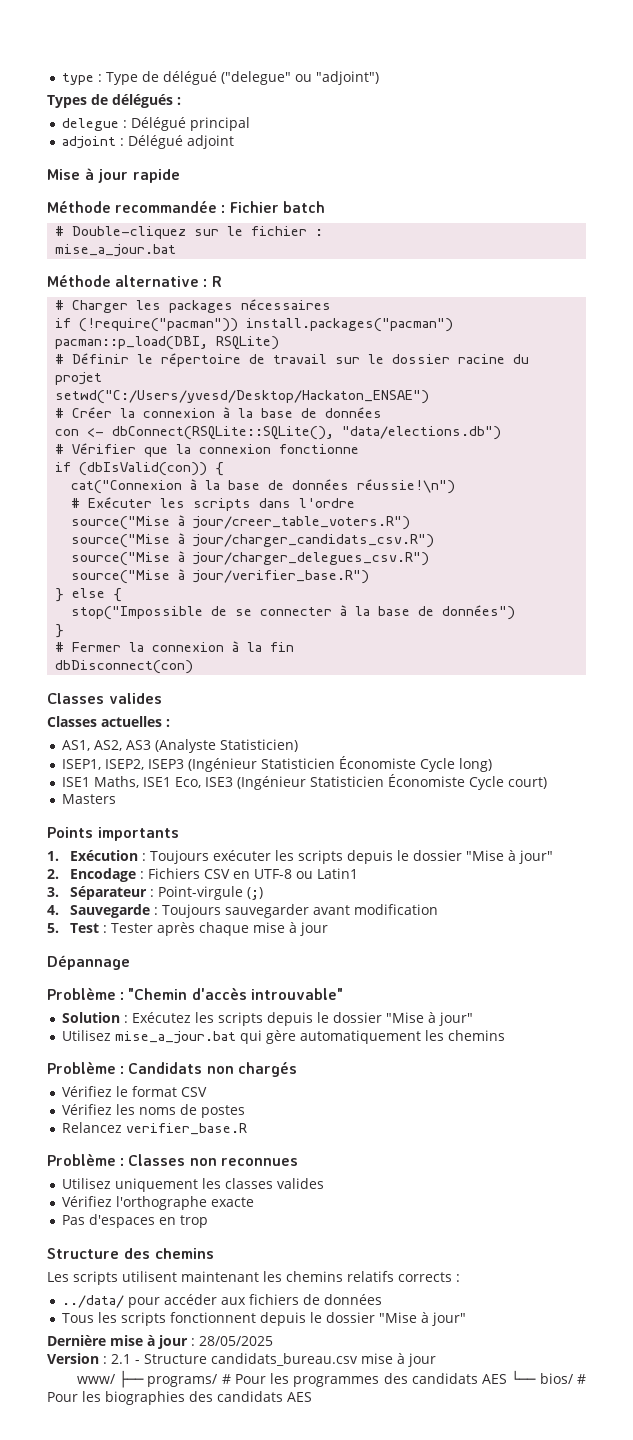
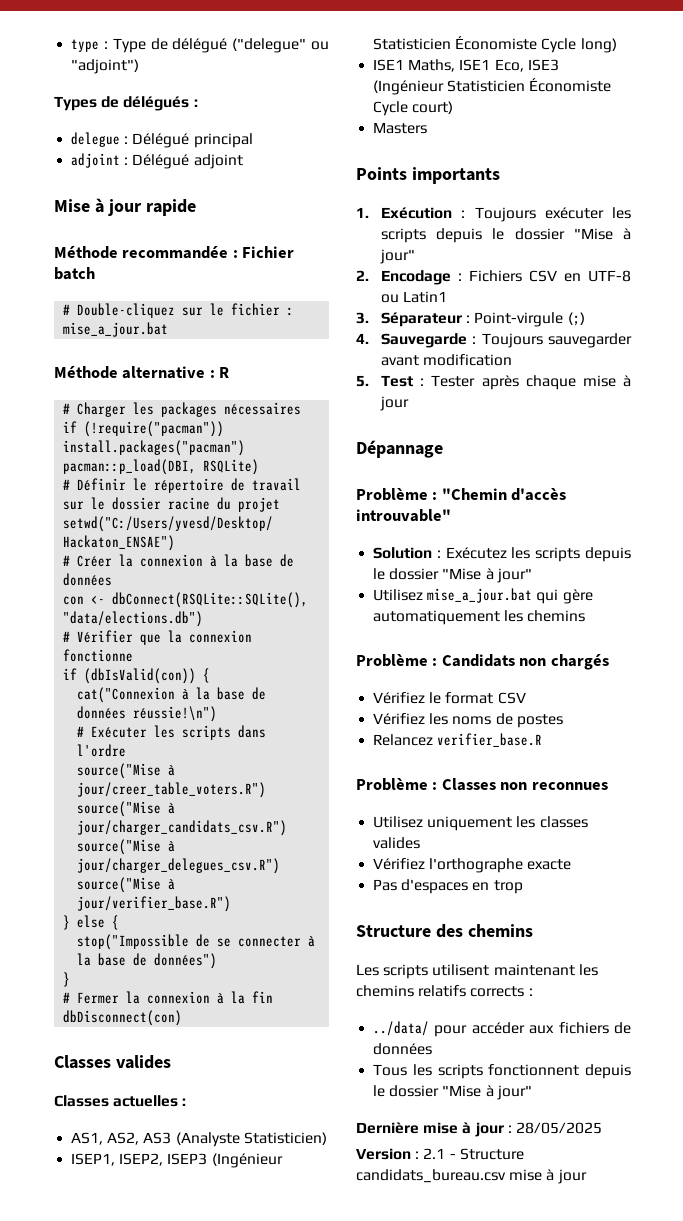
[76,1370,586,1388] [47,1391,312,1405] // www/ ├── programs/ # Pour les programmes des candidats AES └── bios/ # Pour les biographies des candidats AES -> (587, 1176) none

